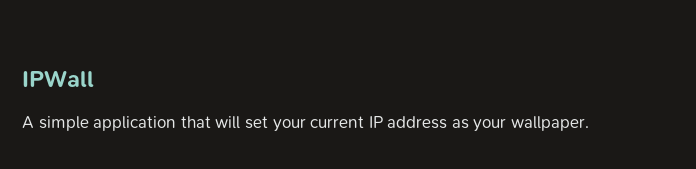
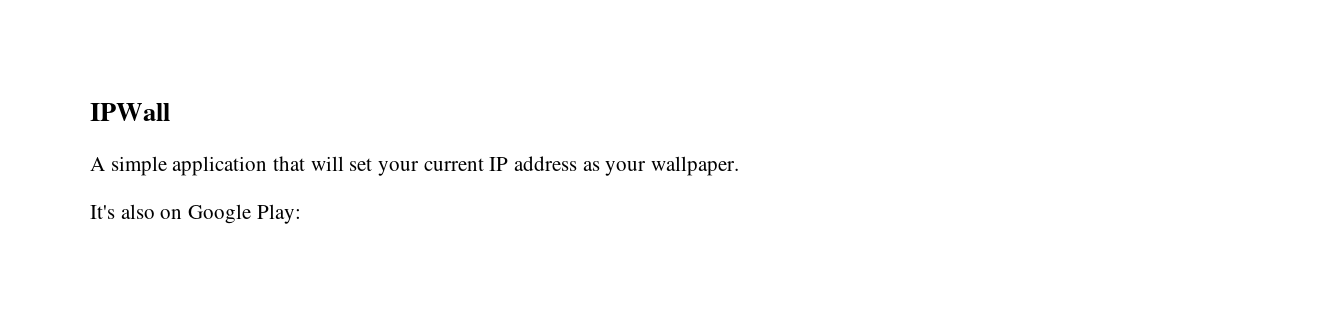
(590, 123) none -> [90,204,301,224] // It's also on Google Play:

